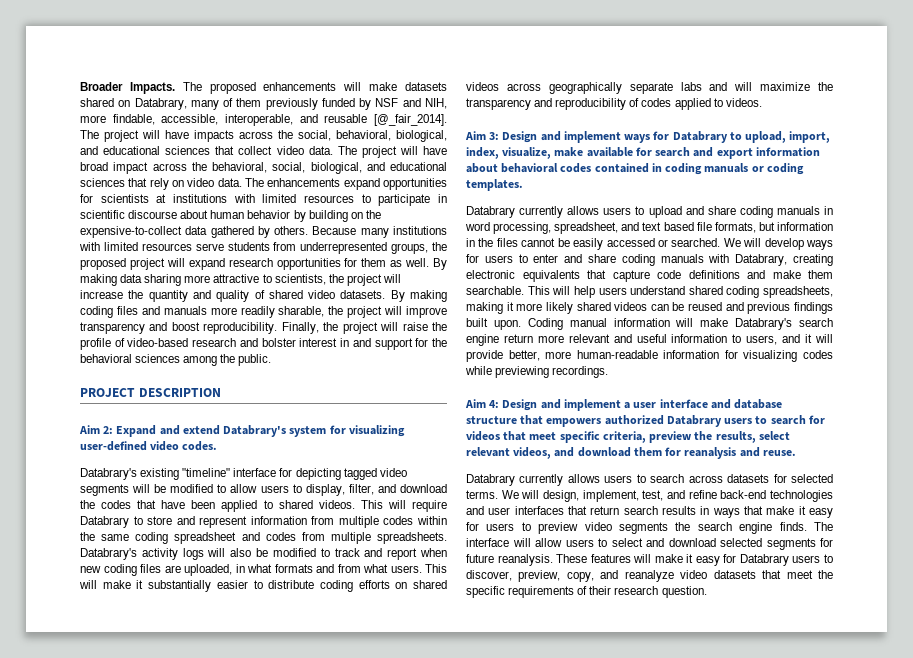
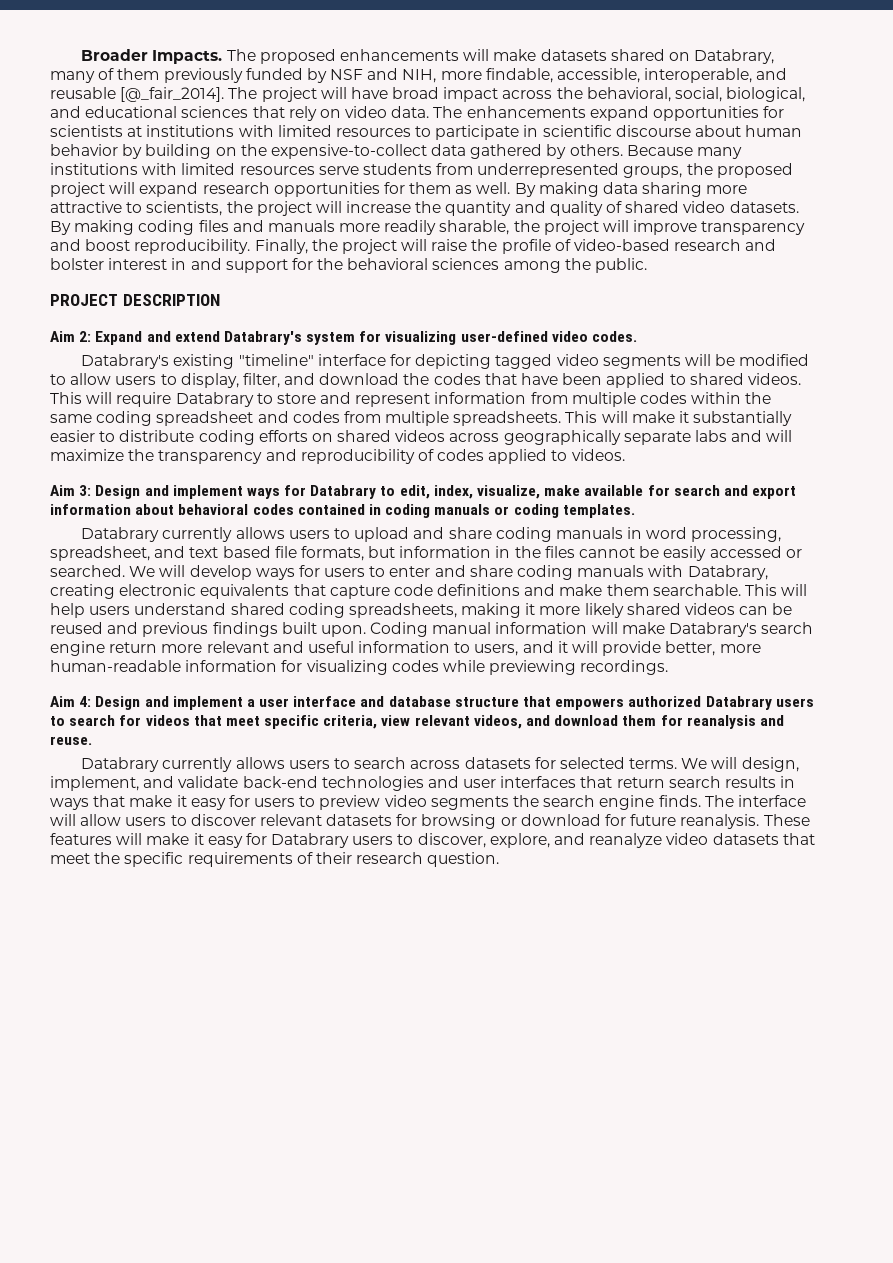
[194,130,447,142] [80,146,448,158] impacts across the social, behavioral, biological, and educational sciences that collect video data. The project will have -> (388, 93) none
[80,548,447,560] [80,564,422,576] Databrary's activity logs will also be modified to track and report when new coding files are uploaded, in what formats and from what users. -> (562, 418) none
[745,131,831,143] upload, import, -> [399,485,430,499] edit,
[649,431,790,443] preview the results, select -> [381,715,411,726] view
[642,490,717,501] test, and refine -> [143,776,239,788] and validate
[611,538,816,550] select and download selected segments -> [190,814,601,829] discover relevant datasets for browsing or download
[518,570,594,582] preview, copy, -> [489,833,550,848] explore,

